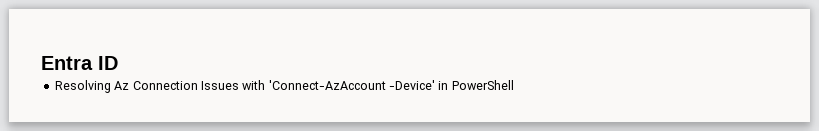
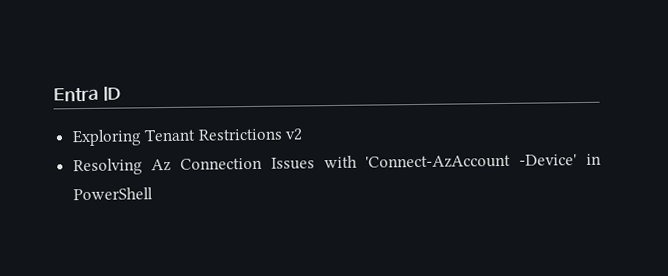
(118, 63) none -> [71,128,304,147] // Exploring Tenant Restrictions v2

